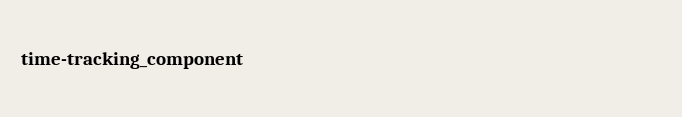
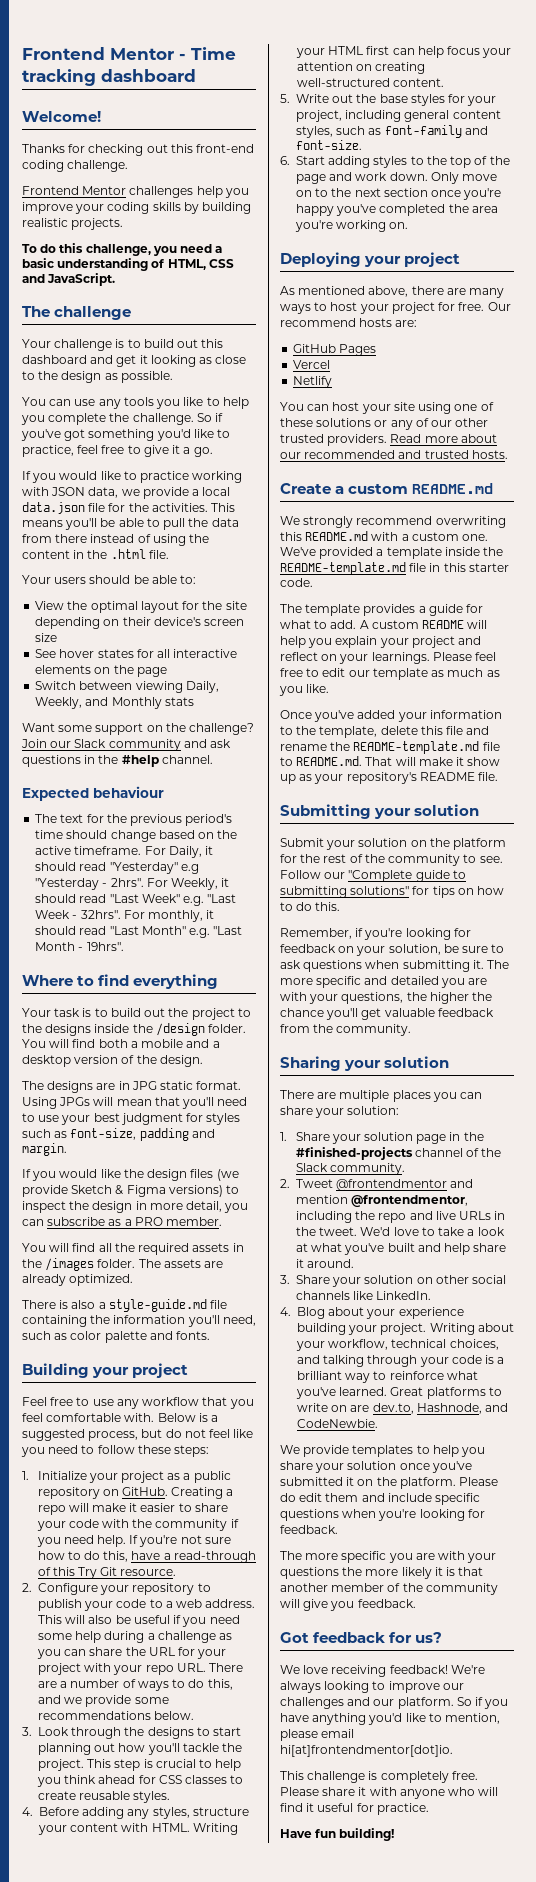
[21,52,243,69] time-tracking_component -> [22,47,236,60] [22,69,196,86] [22,111,101,122] [22,144,255,156] [22,160,129,172] [22,186,249,198] [22,202,252,214] [22,218,124,230] [22,243,223,256] [22,258,234,271] [22,273,116,286] [22,306,132,320] [22,339,224,351] [22,355,247,367] [22,371,173,383] [22,397,249,409] [21,413,224,425] [21,429,231,441] [22,445,213,457] [22,471,243,483] [22,487,231,499] [22,502,236,514] [22,518,239,530] [22,534,210,546] [22,549,169,559] [22,575,197,584] [35,601,247,613] [35,617,245,629] [35,633,58,642] [35,649,238,658] [35,665,167,677] [35,681,219,693] [35,697,194,709] [22,723,255,735] [21,739,232,751] [22,755,213,767] [22,786,164,801] [35,814,233,826] [35,830,238,842] [35,846,214,858] [35,862,199,874] [35,878,230,890] [35,894,237,906] [35,910,215,922] [35,926,243,938] [35,942,124,951] [22,974,219,989] [22,1008,251,1020] [22,1023,247,1036] [22,1039,220,1048] [22,1055,203,1067] [22,1081,242,1093] [22,1097,248,1109] [22,1113,241,1125] [22,1128,215,1141] [22,1143,67,1156] [22,1169,239,1181] [22,1185,240,1197] [22,1201,249,1213] [22,1217,223,1226] [22,1243,244,1255] [22,1258,224,1271] [22,1274,134,1286] [22,1299,228,1312] [22,1315,256,1327] [22,1331,211,1343] [22,1363,189,1378] [22,1397,254,1409] [22,1413,219,1422] [22,1429,254,1441] [21,1445,210,1457] [22,1471,231,1483] [37,1487,234,1499] [37,1503,228,1515] [36,1519,239,1531] [36,1535,231,1547] [37,1551,256,1563] [37,1567,177,1579] [22,1583,211,1595] [38,1599,256,1611] [38,1615,240,1627] [38,1631,233,1643] [37,1647,227,1659] [38,1663,244,1675] [38,1679,233,1691] [38,1695,169,1707] [38,1711,195,1720] [22,1727,242,1739] [38,1743,243,1755] [38,1759,242,1771] [37,1775,244,1787] [38,1791,171,1803] [22,1807,249,1819] [38,1823,238,1835] [296,46,512,58] [297,62,426,74] [297,78,445,87] [280,94,497,106] [296,110,501,122] [296,125,488,138] [296,140,362,150] [280,156,510,168] [296,172,498,184] [296,188,502,200] [296,204,498,216] [295,220,409,232] [280,252,461,267] [280,286,505,298] [280,302,511,314] [280,318,418,327] [293,344,377,356] [293,360,331,369] [293,376,333,388] [280,402,494,414] [280,418,489,430] [280,434,497,446] [280,450,508,459] [280,483,494,494] [280,516,506,528] [280,531,489,541] [280,547,504,559] [280,562,509,575] [280,578,313,587] [280,604,484,616] [280,620,488,629] [280,636,482,648] [280,652,497,664] [280,668,500,680] [279,684,330,696] [280,710,502,722] [280,726,490,738] [280,741,500,754] [280,756,501,766] [280,772,499,784] [280,804,480,819] [280,838,507,850] [280,854,503,866] [280,870,466,882] [280,886,505,898] [280,902,341,911] [280,928,471,940] [280,944,505,956] [280,960,510,972] [280,976,488,988] [280,992,493,1004] [280,1008,494,1020] [280,1024,412,1036] [280,1056,450,1071] [280,1090,483,1102] [280,1106,400,1118] [280,1132,484,1144] [295,1147,502,1160] [295,1163,405,1175] [280,1179,474,1191] [296,1195,469,1207] [296,1211,506,1223] [296,1227,505,1236] [296,1243,507,1255] [296,1259,355,1268] [280,1275,507,1287] [296,1291,432,1300] [280,1307,464,1319] [297,1323,514,1335] [296,1339,499,1351] [297,1355,505,1367] [297,1371,478,1383] [296,1387,502,1399] [297,1403,509,1414] [297,1419,378,1428] [280,1445,486,1457] [280,1461,472,1473] [280,1477,499,1489] [280,1493,481,1505] [280,1509,485,1521] [280,1525,338,1534] [280,1551,497,1563] [280,1567,484,1579] [280,1583,498,1595] [280,1599,416,1611] [280,1632,443,1643] [280,1665,485,1677] [280,1681,464,1693] [280,1697,509,1709] [280,1713,501,1725] [280,1729,355,1741] [280,1745,453,1757] [280,1771,478,1783] [280,1787,499,1799] [280,1803,429,1815] [280,1828,395,1841] Frontend Mentor - Time tracking dashboard // Welcome! // Thanks for checking out this front-end coding challenge. // Frontend Mentor challenges help you improve your coding skills by building realistic projects. // To do this challenge, you need a basic understanding of HTML, CSS and JavaScript. // The challenge // Your challenge is to build out this dashboard and get it looking as close to the design as possible. // You can use any tools you like to help you complete the challenge. So if you've got something you'd like to practice, feel free to give it a go. // If you would like to practice working with JSON data, we provide a local data.json file for the activities. This means you'll be able to pull the data from there instead of using the content in the .html file. // Your users should be able to: // View the optimal layout for the site depending on their device's screen size // See hover states for all interactive elements on the page // Switch between viewing Daily, Weekly, and Monthly stats // Want some support on the challenge? Join our Slack community and ask questions in the #help channel. // Expected behaviour // The text for the previous period's time should change based on the active timeframe. For Daily, it should read "Yesterday" e.g "Yesterday - 2hrs". For Weekly, it should read "Last Week" e.g. "Last Week - 32hrs". For monthly, it should read "Last Month" e.g. "Last Month - 19hrs". // Where to find everything // Your task is to build out the project to the designs inside the /design folder. You will find both a mobile and a desktop version of the design. // The designs are in JPG static format. Using JPGs will mean that you'll need to use your best judgment for styles such as font-size, padding and margin. // If you would like the design files (we provide Sketch & Figma versions) to inspect the design in more detail, you can subscribe as a PRO member. // You will find all the required assets in the /images folder. The assets are already optimized. // There is also a style-guide.md file containing the information you'll need, such as color palette and fonts. // Building your project // Feel free to use any workflow that you feel comfortable with. Below is a suggested process, but do not feel like you need to follow these steps: // 1. Initialize your project as a public repository on GitHub. Creating a repo will make it easier to share your code with the community if you need help. If you're not sure how to do this, have a read-through of this Try Git resource. // 2. Configure your repository to publish your code to a web address. This will also be useful if you need some help during a challenge as you can share the URL for your project with your repo URL. There are a number of ways to do this, and we provide some recommendations below. // 3. Look through the designs to start planning out how you'll tackle the project. This step is crucial to help you think ahead for CSS classes to create reusable styles. // 4. Before adding any styles, structure your content with HTML. Writing your HTML first can help focus your attention on creating well-structured content. // 5. Write out the base styles for your project, including general content styles, such as font-family and font-size. // 6. Start adding styles to the top of the page and work down. Only move on to the next section once you're happy you've completed the area you're working on. // Deploying your project // As mentioned above, there are many ways to host your project for free. Our recommend hosts are: // GitHub Pages // Vercel // Netlify // You can host your site using one of these solutions or any of our other trusted providers. Read more about our recommended and trusted hosts. // Create a custom README.md // We strongly recommend overwriting this README.md with a custom one. We've provided a template inside the README-template.md file in this starter code. // The template provides a guide for what to add. A custom README will help you explain your project and reflect on your learnings. Please feel free to edit our template as much as you like. // Once you've added your information to the template, delete this file and rename the README-template.md file to README.md. That will make it show up as your repository's README file. // Submitting your solution // Submit your solution on the platform for the rest of the community to see. Follow our "Complete guide to submitting solutions" for tips on how to do this. // Remember, if you're looking for feedback on your solution, be sure to ask questions when submitting it. The more specific and detailed you are with your questions, the higher the chance you'll get valuable feedback from the community. // Sharing your solution // There are multiple places you can share your solution: // 1. Share your solution page in the #finished-projects channel of the Slack community. // 2. Tweet @frontendmentor and mention @frontendmentor, including the repo and live URLs in the tweet. We'd love to take a look at what you've built and help share it around. // 3. Share your solution on other social channels like LinkedIn. // 4. Blog about your experience building your project. Writing about your workflow, technical choices, and talking through your code is a brilliant way to reinforce what you've learned. Great platforms to write on are dev.to, Hashnode, and CodeNewbie. // We provide templates to help you share your solution once you've submitted it on the platform. Please do edit them and include specific questions when you're looking for feedback. // The more specific you are with your questions the more likely it is that another member of the community will give you feedback. // Got feedback for us? // We love receiving feedback! We're always looking to improve our challenges and our platform. So if you have anything you'd like to mention, please email hi[at]frontendmentor[dot]io. // This challenge is completely free. Please share it with anyone who will find it useful for practice. // Have fun building!

